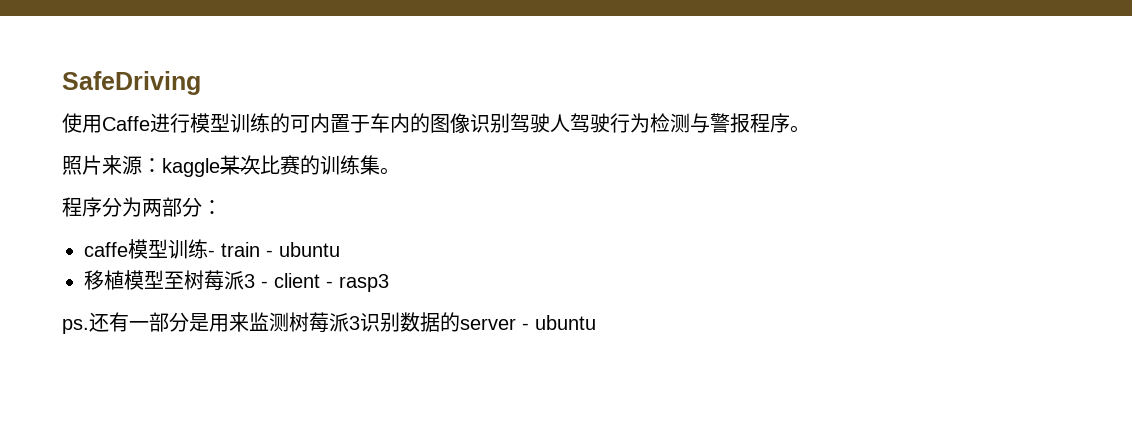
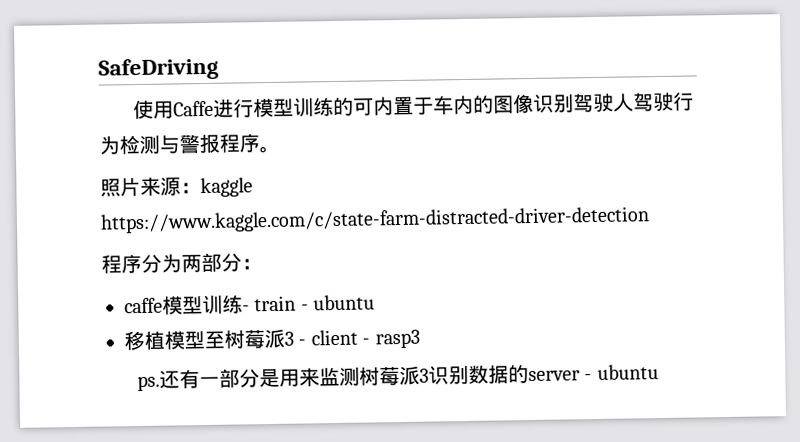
[220,155,400,175] 某次比赛的训练集。 -> [100,206,650,234] https://www.kaggle.com/c/state-farm-distracted-driver-detection

